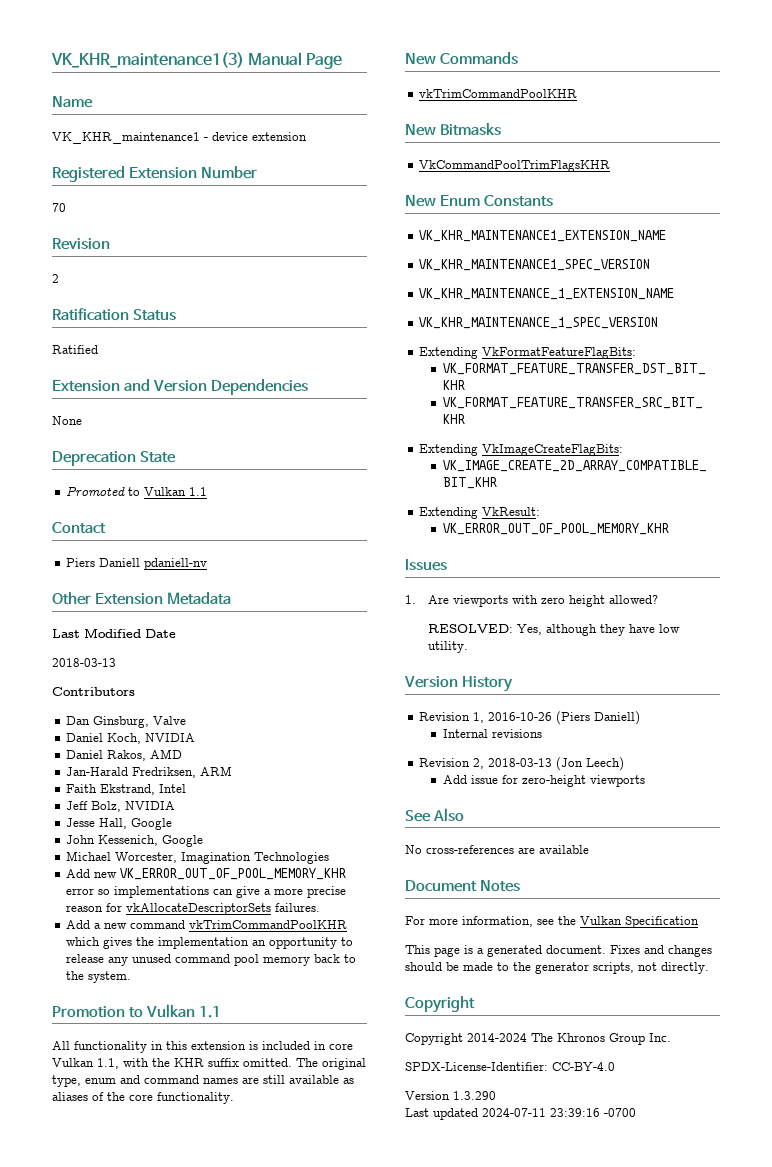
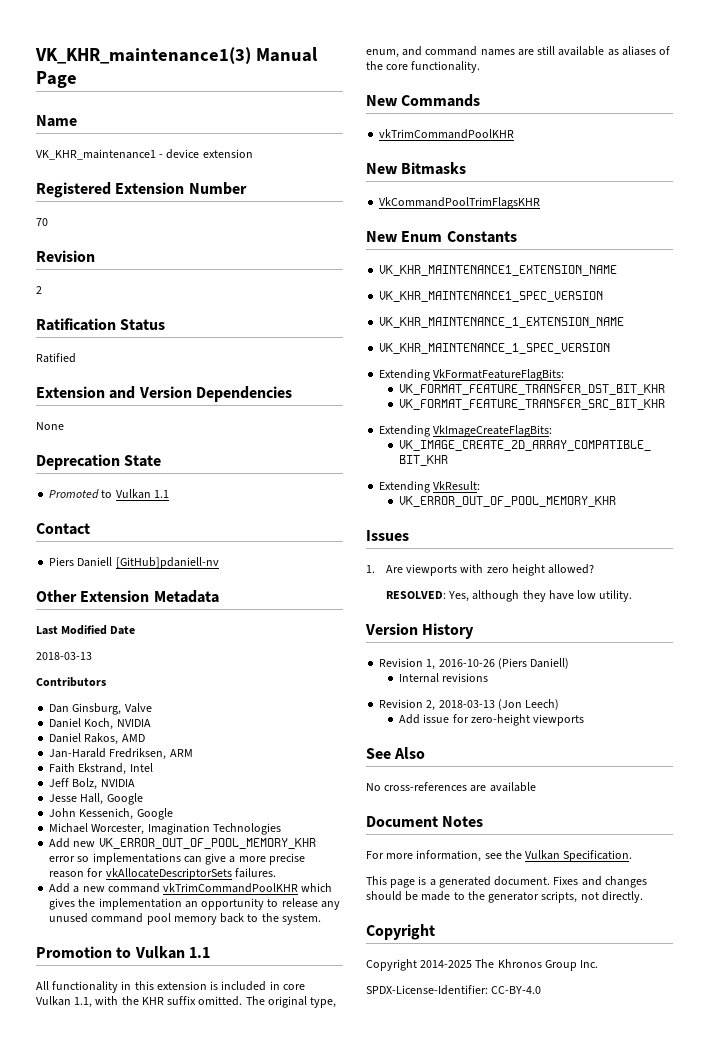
[144,558,208,570] pdaniell-nv -> [115,557,219,569] [GitHub]pdaniell-nv
[85,1078,116,1084] enum -> [366,49,399,58] enum,
[625,916,699,928] Specification -> [563,850,633,862] Specification.
[467,1033,527,1042] 2014-2024 -> [420,960,473,968] 2014-2025
[405,1091,496,1100] [405,1108,636,1120] // Version 1.3.290 // Last updated 2024-07-11 23:39:16 -0700 -> (542, 990) none

